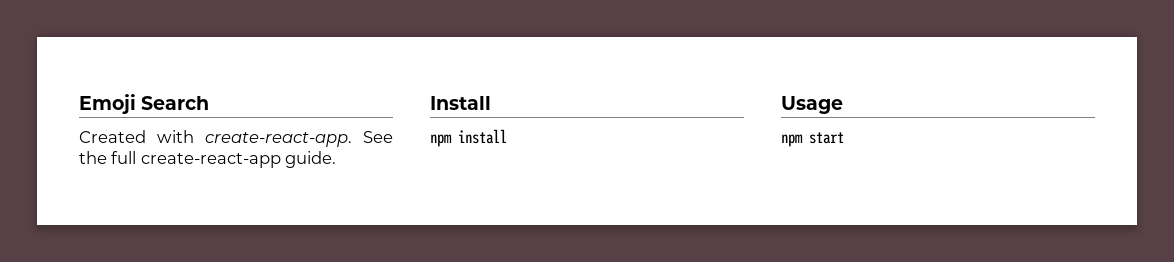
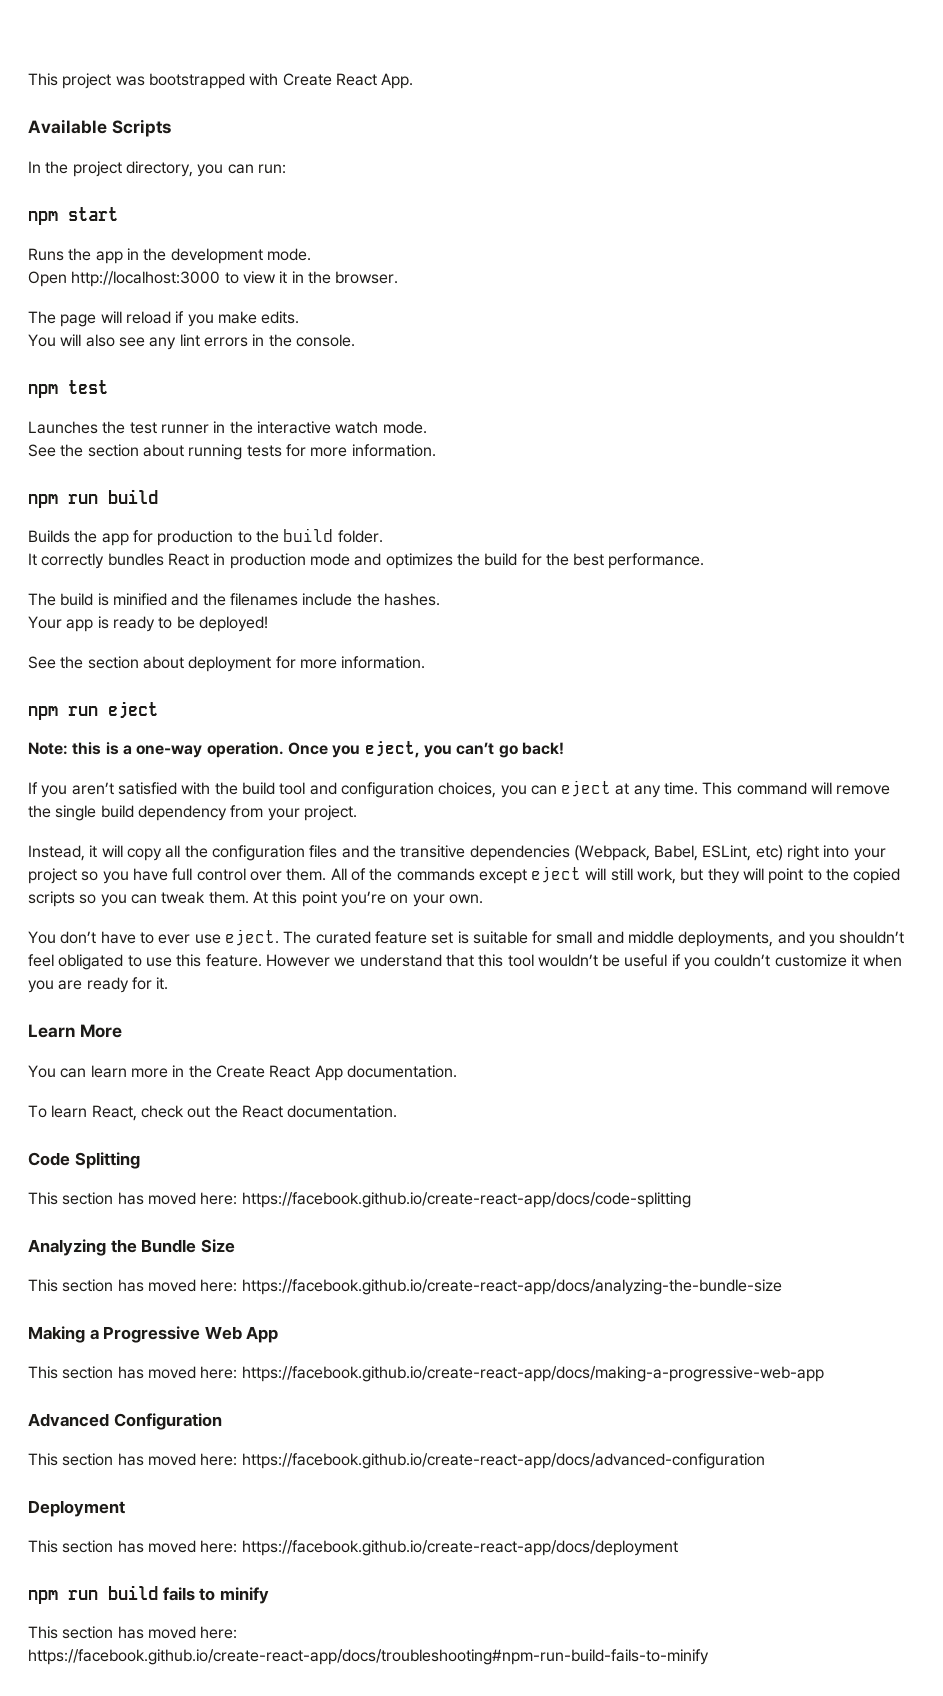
[79,94,210,114] [79,130,393,147] [79,151,337,168] [430,96,491,110] [430,129,507,147] [781,96,843,114] [781,132,844,147] Emoji Search // Created with create-react-app. See the full create-react-app guide. // Install // npm install // Usage // npm start -> [28,73,414,89] [28,119,171,137] [28,161,286,177] [28,207,118,225] [28,248,311,264] [28,271,399,287] [28,311,300,327] [28,334,355,350] [28,380,108,398] [28,421,427,434] [28,444,436,460] [28,489,158,508] [28,528,383,546] [28,553,705,569] [28,593,440,606] [28,616,268,632] [28,656,426,672] [28,701,158,720] [28,741,564,758] [28,780,891,798] [28,805,357,821] [28,845,886,861] [28,866,901,884] [28,891,483,907] [28,929,905,947] [28,954,903,970] [28,977,169,993] [28,1024,122,1038] [28,1065,457,1081] [28,1105,398,1121] [28,1152,140,1169] [28,1192,691,1208] [28,1239,235,1256] [28,1279,782,1295] [28,1326,279,1343] [28,1366,824,1382] [28,1413,222,1430] [28,1453,765,1469] [28,1500,125,1517] [28,1540,678,1556] [28,1585,269,1604] [28,1626,238,1639] [28,1649,709,1665] This project was bootstrapped with Create React App. // Available Scripts // In the project directory, you can run: // npm start // Runs the app in the development mode. // Open http://localhost:3000 to view it in the browser. // The page will reload if you make edits. // You will also see any lint errors in the console. // npm test // Launches the test runner in the interactive watch mode. // See the section about running tests for more information. // npm run build // Builds the app for production to the build folder. // It correctly bundles React in production mode and optimizes the build for the best performance. // The build is minified and the filenames include the hashes. // Your app is ready to be deployed! // See the section about deployment for more information. // npm run eject // Note: this is a one-way operation. Once you eject, you can’t go back! // If you aren’t satisfied with the build tool and configuration choices, you can eject at any time. This command will remove the single build dependency from your project. // Instead, it will copy all the configuration files and the transitive dependencies (Webpack, Babel, ESLint, etc) right into your project so you have full control over them. All of the commands except eject will still work, but they will point to the copied scripts so you can tweak them. At this point you’re on your own. // You don’t have to ever use eject. The curated feature set is suitable for small and middle deployments, and you shouldn’t feel obligated to use this feature. However we understand that this tool wouldn’t be useful if you couldn’t customize it when you are ready for it. // Learn More // You can learn more in the Create React App documentation. // To learn React, check out the React documentation. // Code Splitting // This section has moved here: https://facebook.github.io/create-react-app/docs/code-splitting // Analyzing the Bundle Size // This section has moved here: https://facebook.github.io/create-react-app/docs/analyzing-the-bundle-size // Making a Progressive Web App // This section has moved here: https://facebook.github.io/create-react-app/docs/making-a-progressive-web-app // Advanced Configuration // This section has moved here: https://facebook.github.io/create-react-app/docs/advanced-configuration // Deployment // This section has moved here: https://facebook.github.io/create-react-app/docs/deployment // npm run build fails to minify // This section has moved here: https://facebook.github.io/create-react-app/docs/troubleshooting#npm-run-build-fails-to-minify

